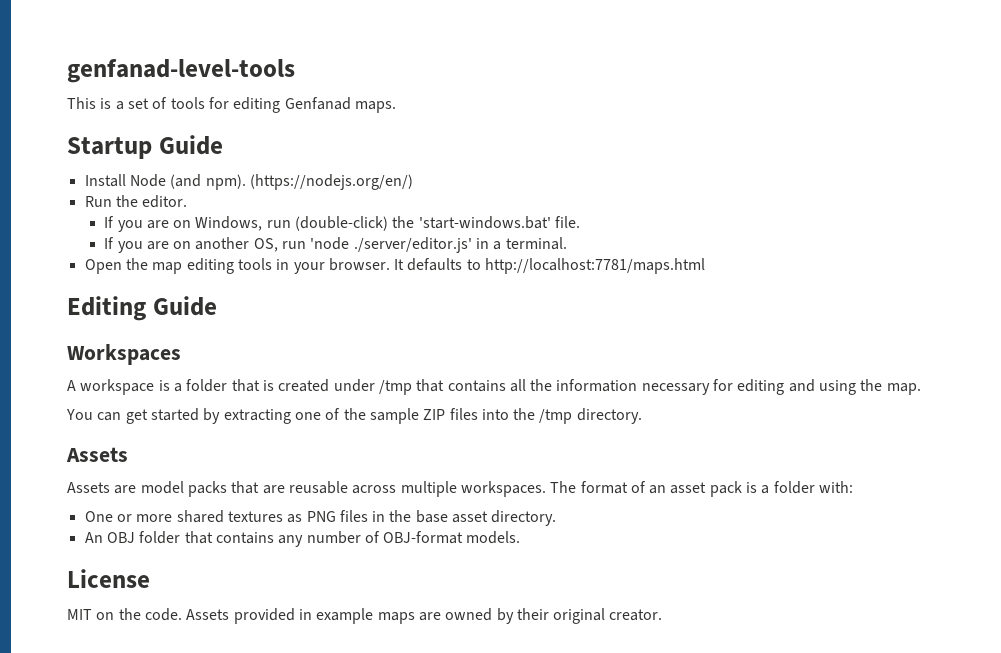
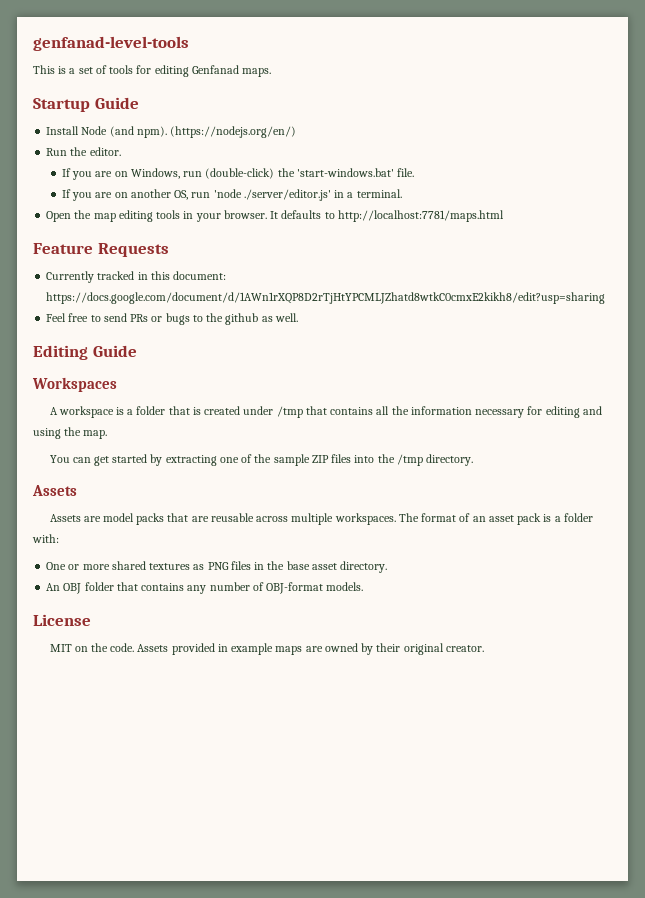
(706, 266) none -> [33,243,169,257] [46,271,227,283] [46,292,606,304] [46,313,298,325] // Feature Requests // Currently tracked in this document: https://docs.google.com/document/d/1AWn1rXQP8D2rTjHtYPCMLJZhatd8wtkC0cmxE2kikh8/edit?usp=sharing // Feel free to send PRs or bugs to the github as well.

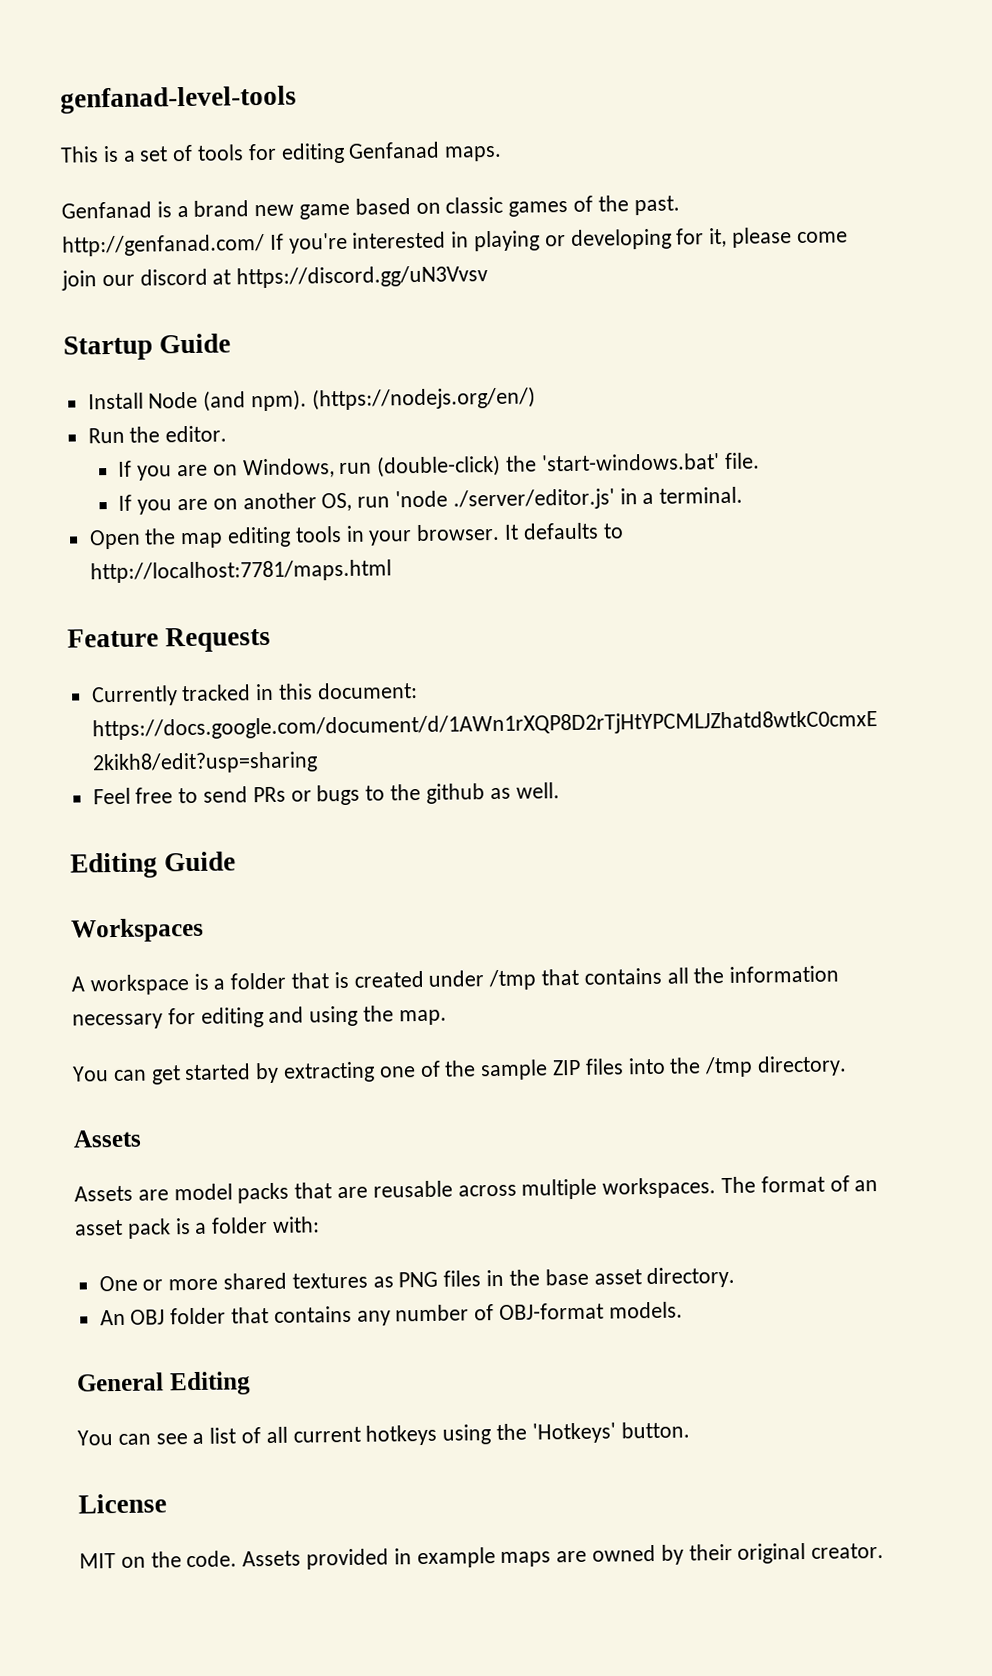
(272, 72) none -> [61,195,680,220] [62,227,848,257] [61,265,489,291] // Genfanad is a brand new game based on classic games of the past. http://genfanad.com/ If you're interested in playing or developing for it, please come join our discord at https://discord.gg/uN3Vvsv
(364, 586) none -> [76,1371,251,1396] [77,1421,690,1446] // General Editing // You can see a list of all current hotkeys using the 'Hotkeys' button.

